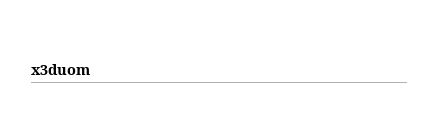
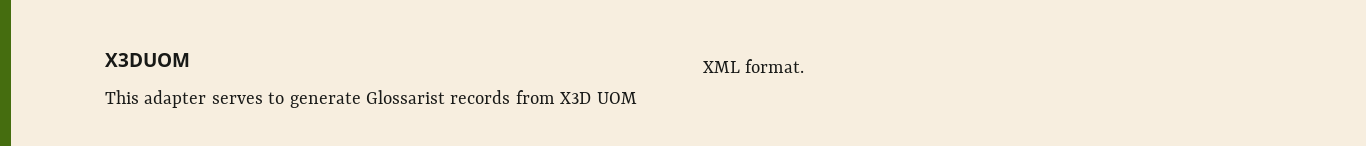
[31,64,90,75] x3duom -> [105,53,190,67] [105,90,637,108] [703,59,805,73] X3DUOM // This adapter serves to generate Glossarist records from X3D UOM XML format.

